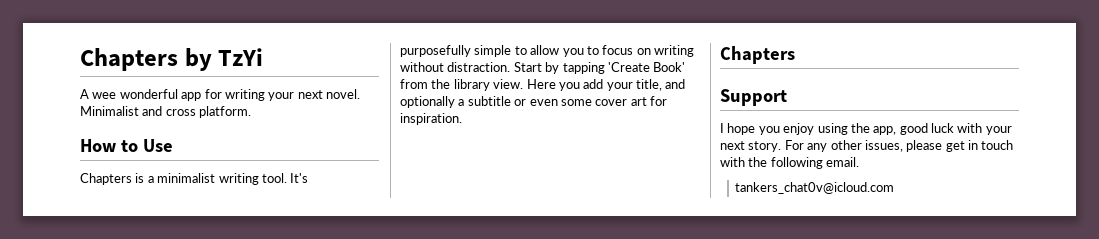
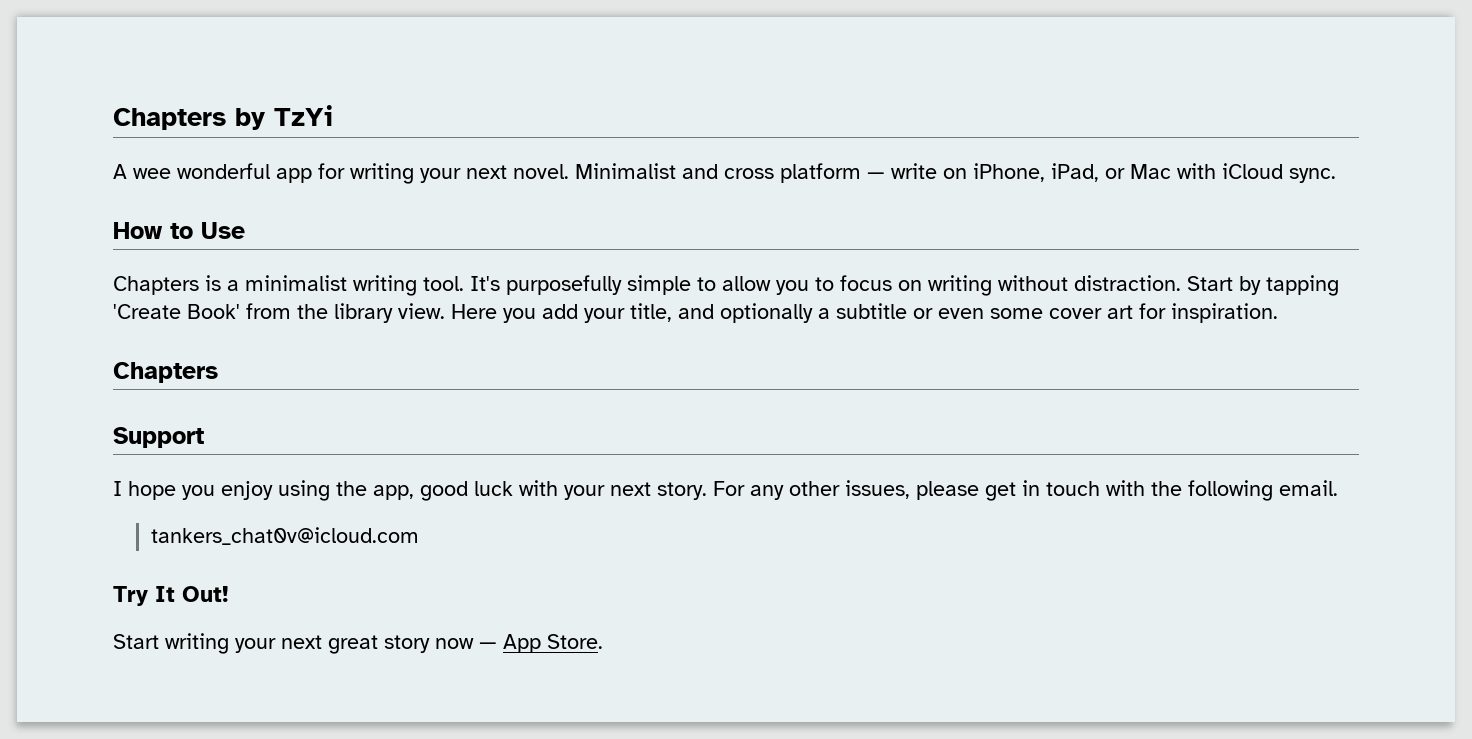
[199,106,252,118] platform. -> [780,163,1336,183] platform — write on iPhone, iPad, or Mac with iCloud sync.
(895, 188) none -> [113,586,229,606] [113,633,603,654] // Try It Out! // Start writing your next great story now — App Store.

